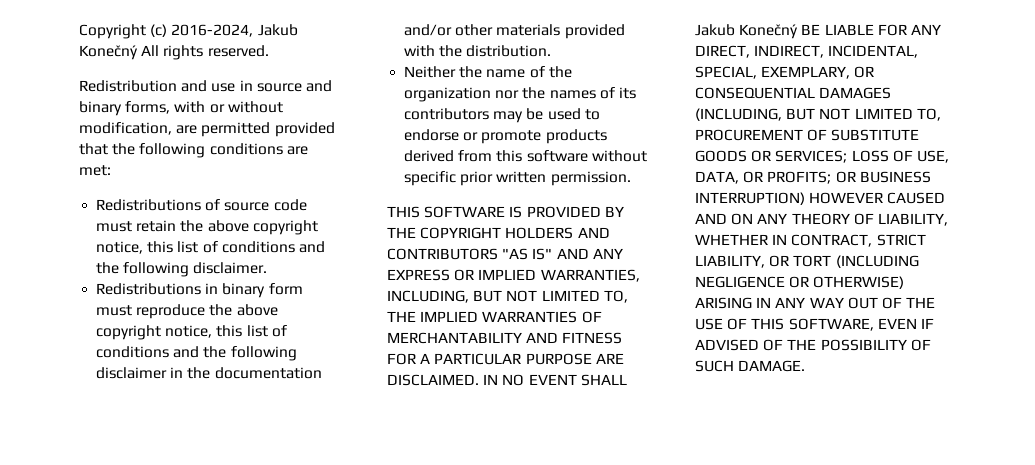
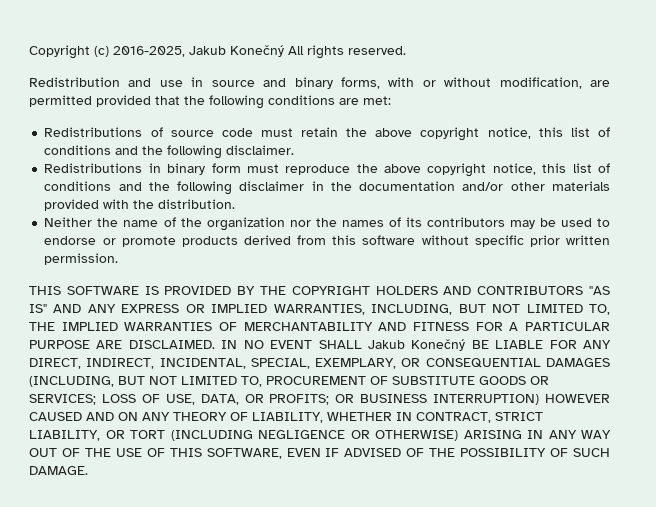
[171,24,254,37] 2016-2024, -> [113,46,185,57] 2016-2025,

